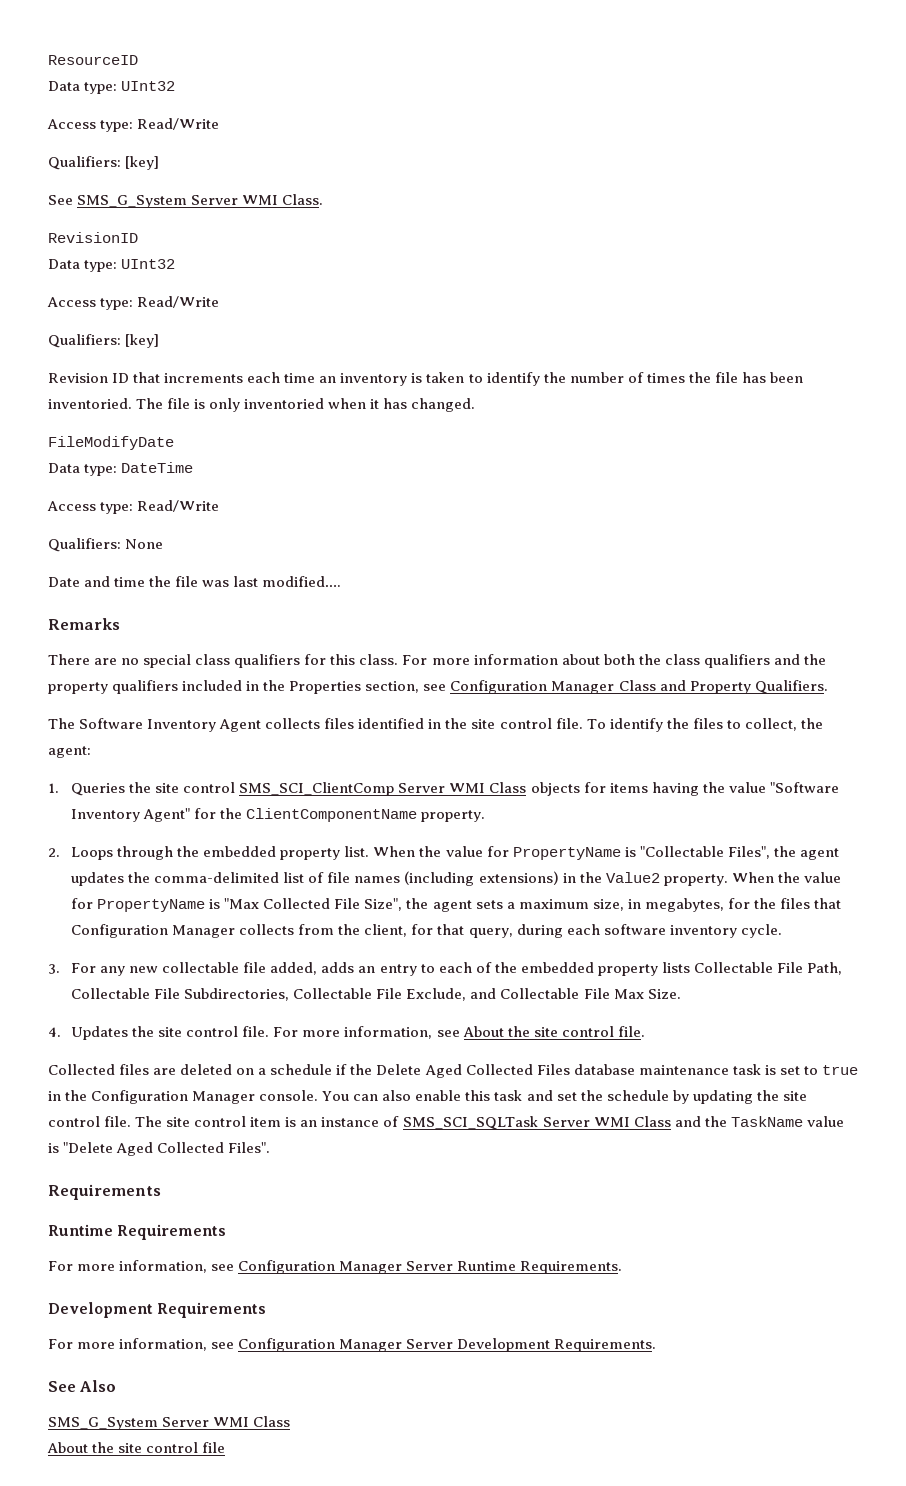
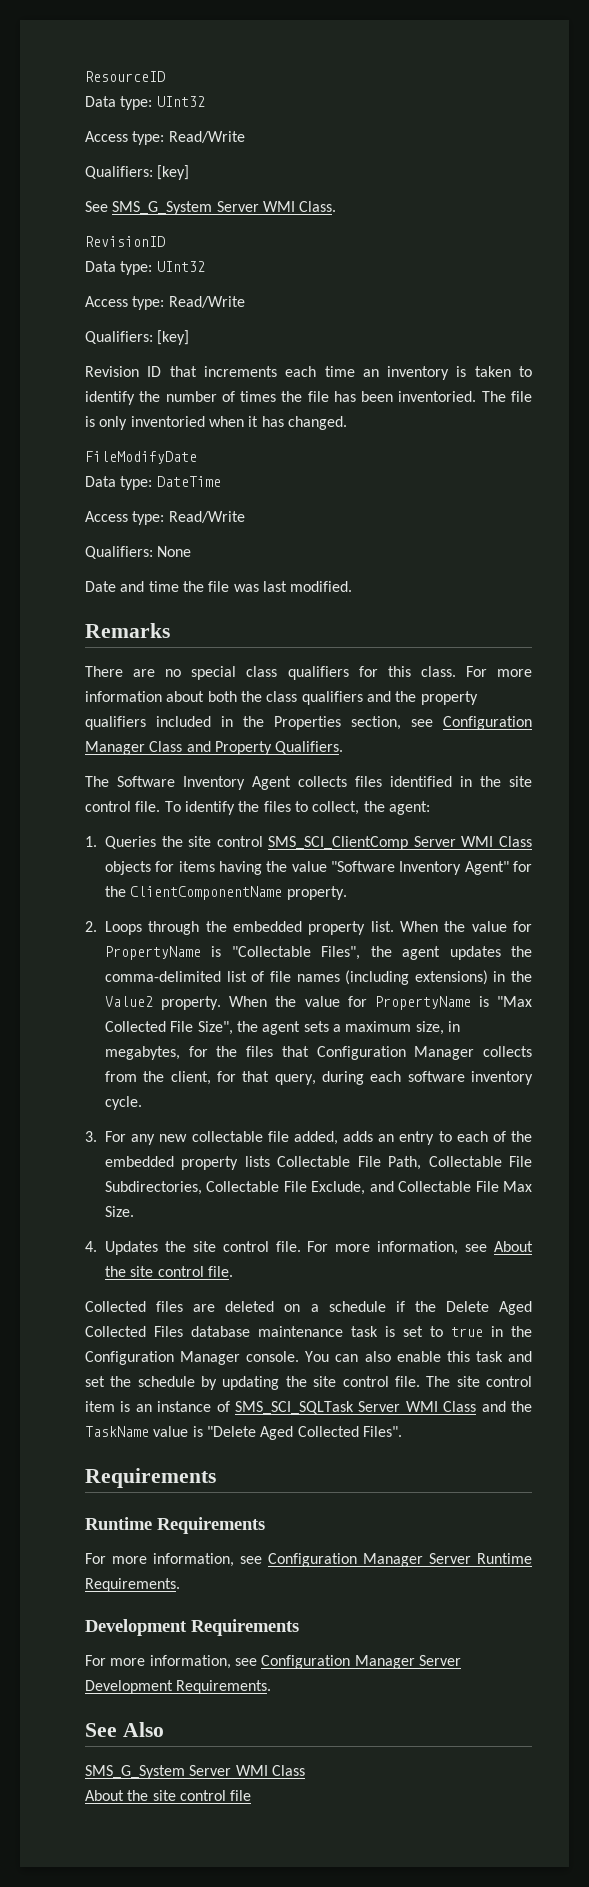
[262,576,342,587] modified…. -> [290,581,353,592] modified.

